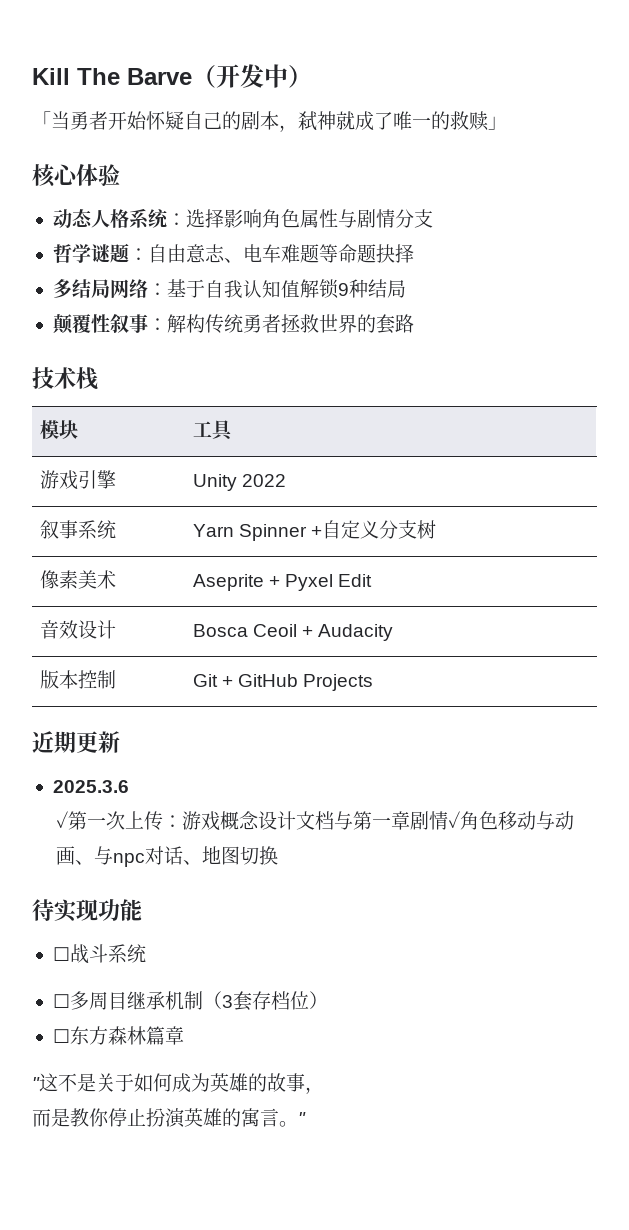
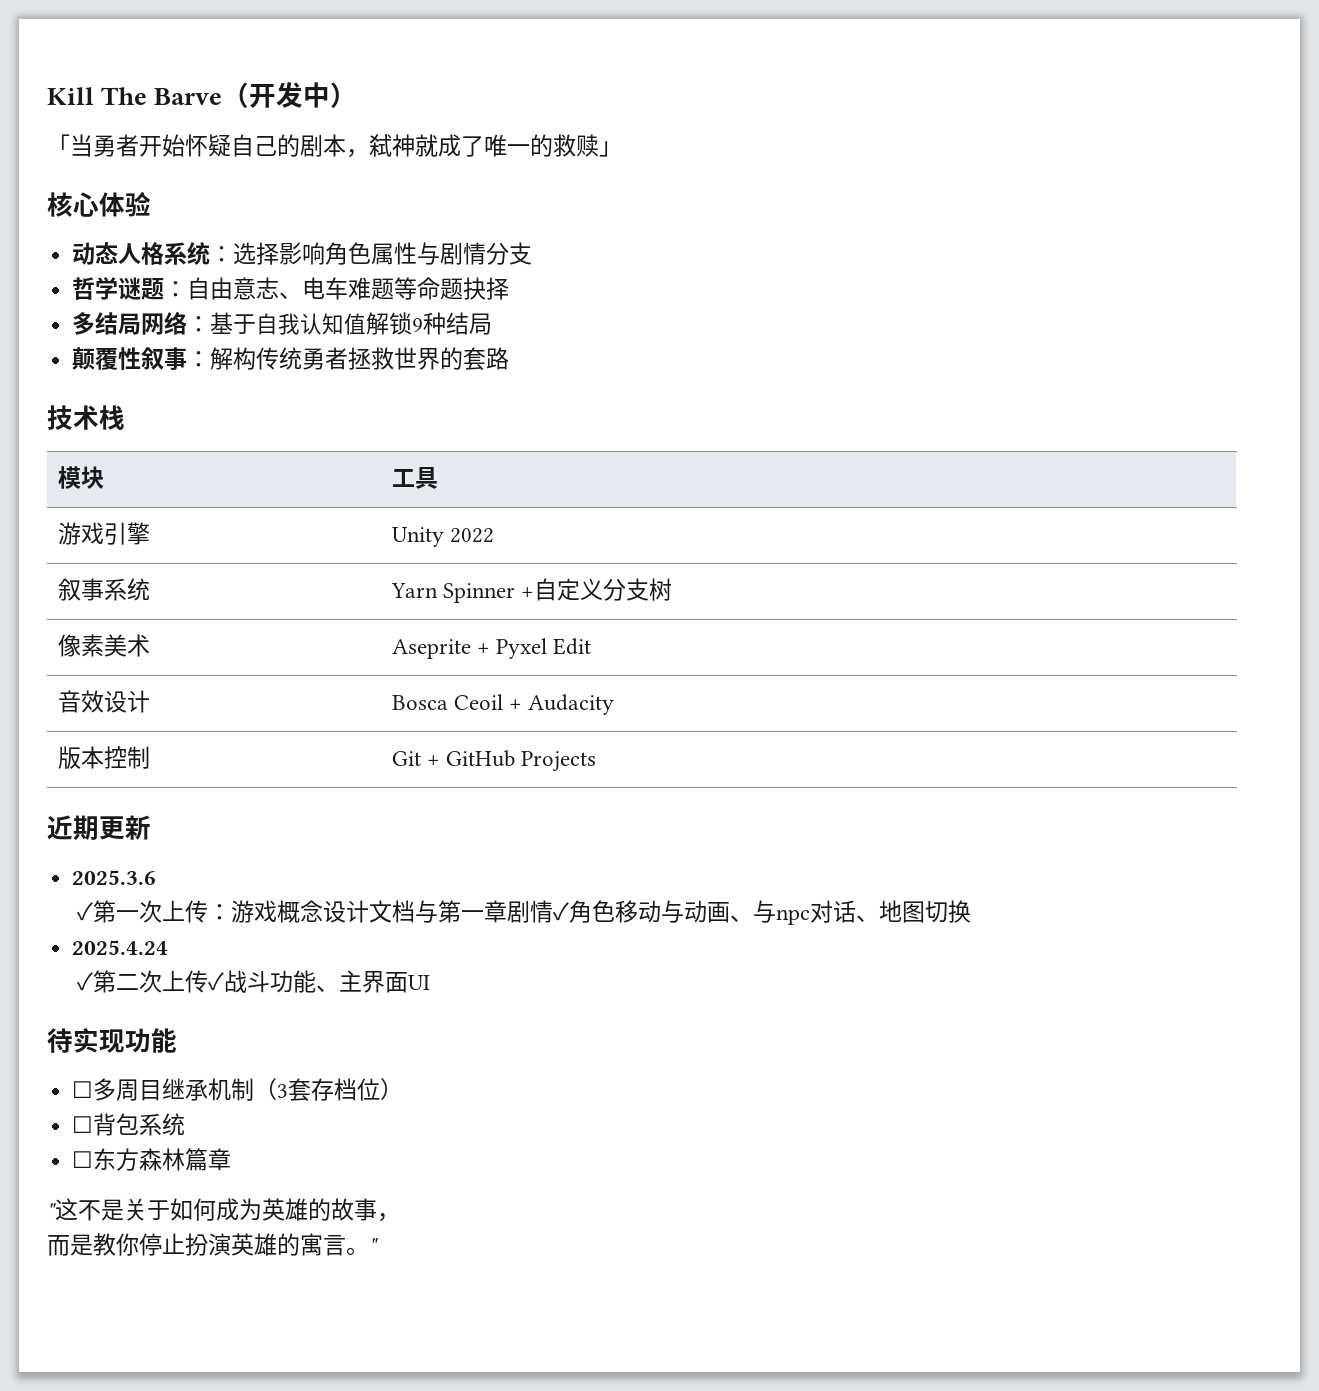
(278, 855) none -> [72,940,169,955] [77,970,431,993] // 2025.4.24 // ✓第二次上传✓战斗功能、主界面UI
[52,944,146,964] // ☐战斗系统 -> (177, 1040) none
(328, 1000) none -> [72,1113,186,1136] // ☐背包系统

